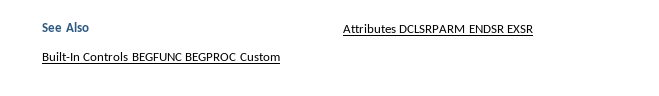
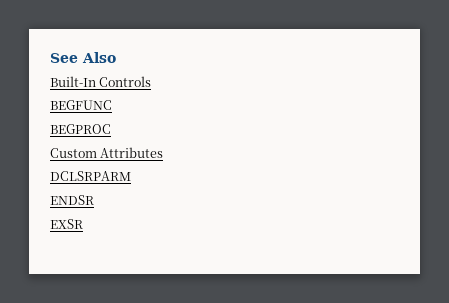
(129, 56) none -> (152, 81) //
(182, 57) none -> (112, 105) //
(237, 57) none -> (111, 129) //
(396, 28) none -> (164, 152) //
(466, 29) none -> (131, 176) //
(504, 29) none -> (94, 200) //

